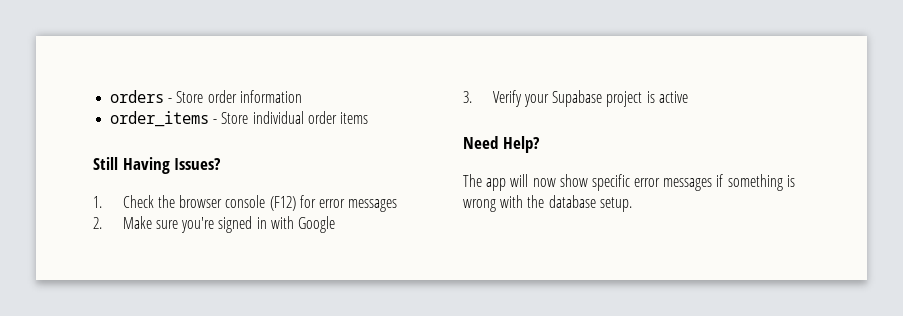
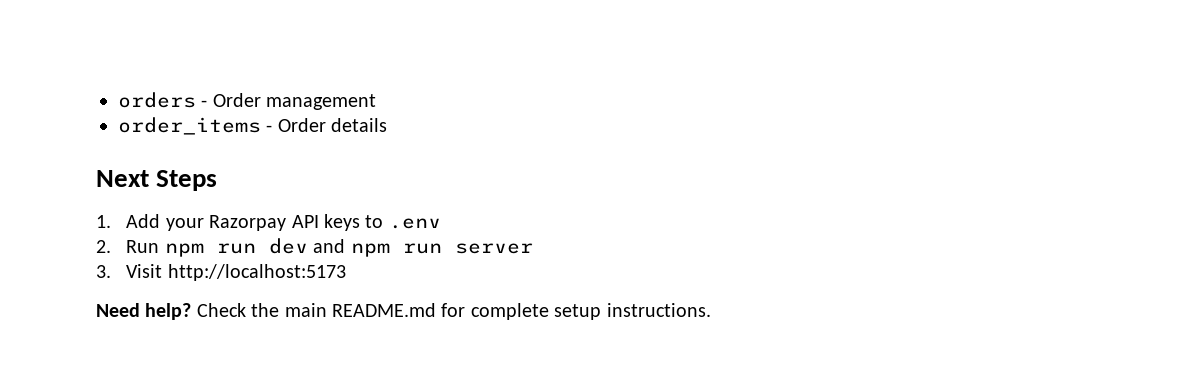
[176,90,302,103] Store order information -> [212,93,377,110] Order management
[221,111,368,124] [93,157,222,174] [93,195,398,212] [93,216,336,233] [463,90,688,107] [463,136,540,153] [463,174,795,191] [463,195,632,212] Store individual order items // Still Having Issues? // 1. Check the browser console (F12) for error messages // 2. Make sure you're signed in with Google // 3. Verify your Supabase project is active // Need Help? // The app will now show specific error messages if something is wrong with the database setup. -> [277,118,388,132] [96,170,218,191] [96,214,441,231] [96,238,533,257] [96,264,346,281] [96,303,711,320] Order details // Next Steps // 1. Add your Razorpay API keys to .env // 2. Run npm run dev and npm run server // 3. Visit http://localhost:5173 // Need help? Check the main README.md for complete setup instructions.

